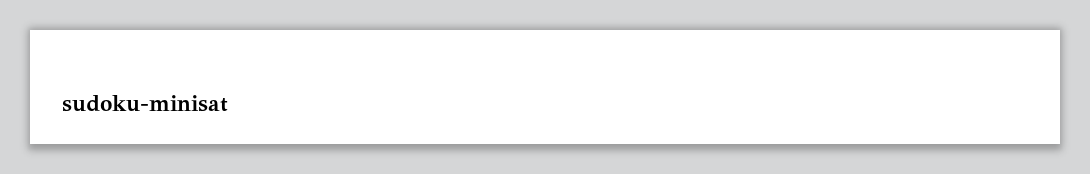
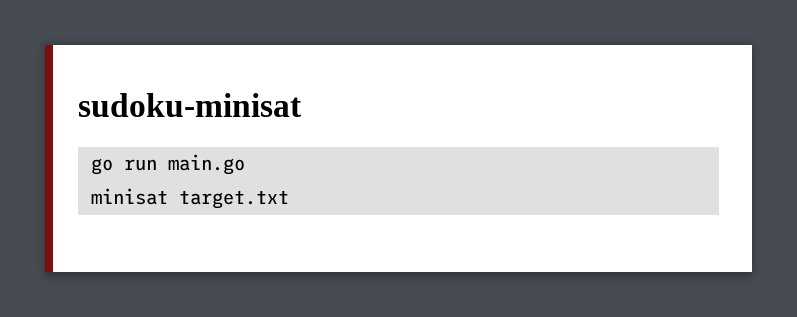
(228, 103) none -> [90,154,245,175] [90,188,289,209] // go run main.go // minisat target.txt

